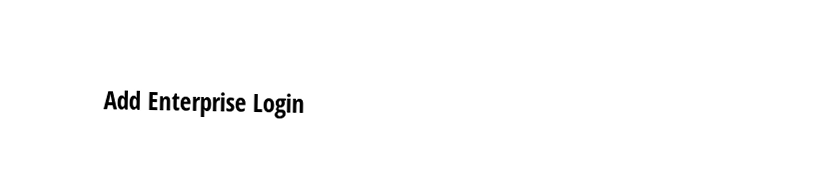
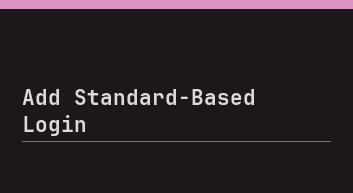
[146,90,247,118] Enterprise -> [74,89,256,105] Standard-Based

